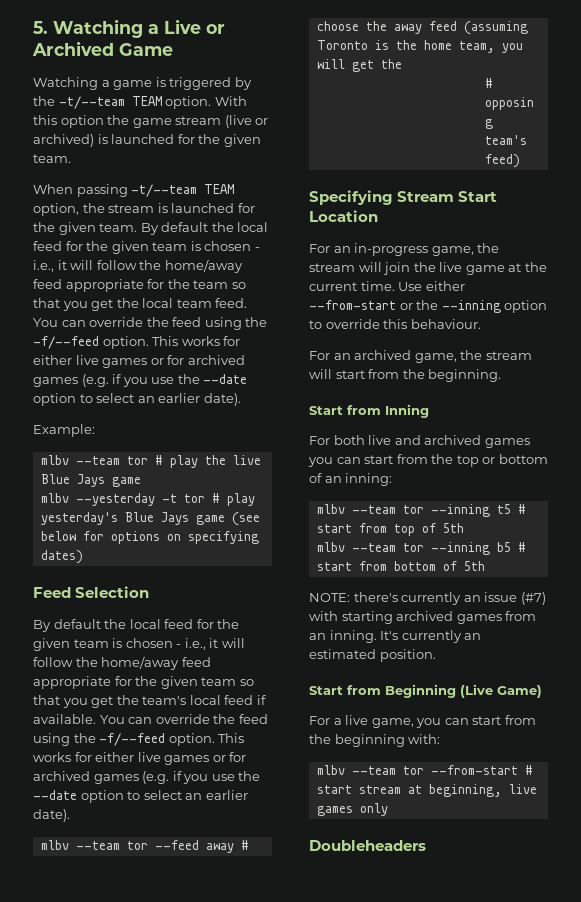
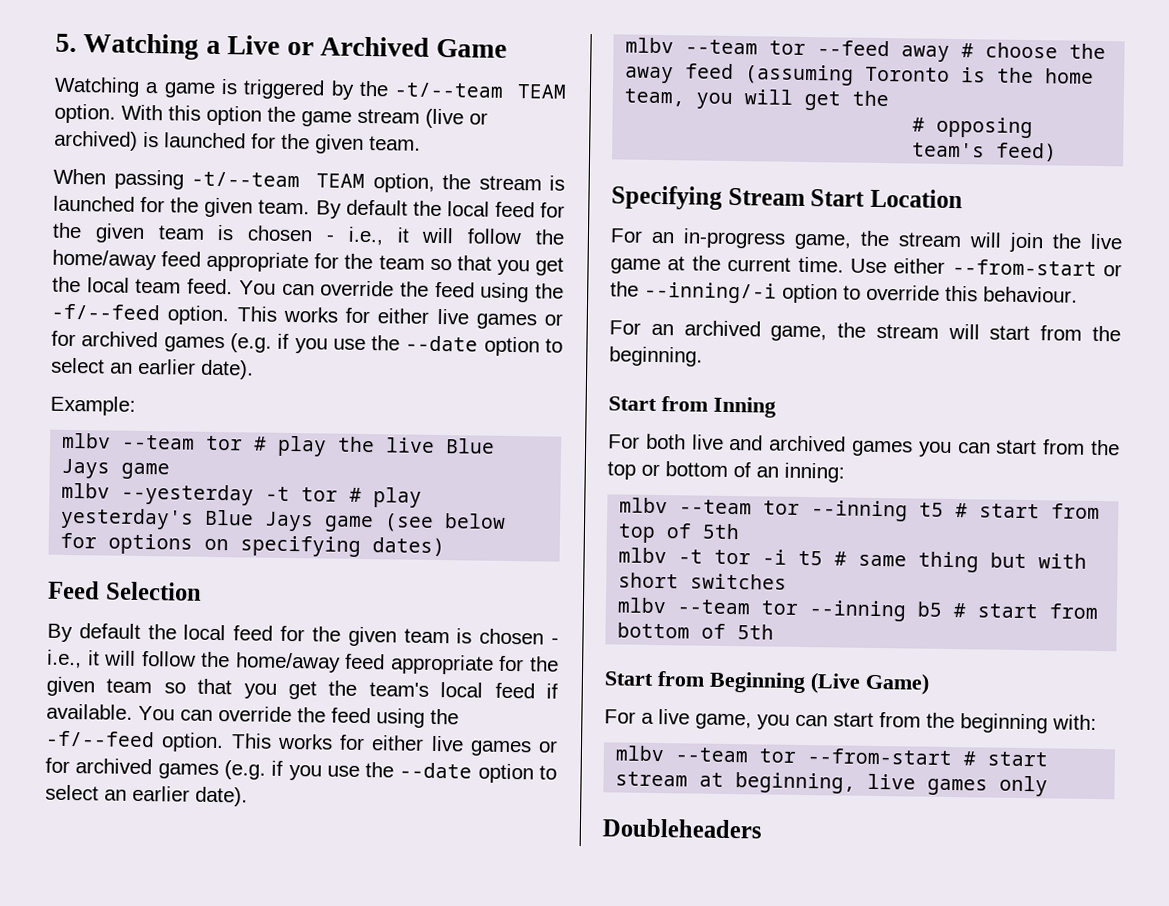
[441,300,501,313] --inning -> [644,281,777,304] --inning/-i
(464, 528) none -> [618,547,1088,573] [618,572,788,590] // mlbv -t tor -i t5 # same thing but with short switches
[309,592,546,605] [309,611,537,624] [309,630,482,643] [309,649,436,662] // NOTE: there's currently an issue (#7) with starting archived games from an inning. It's currently an estimated position. -> (775, 632) none

